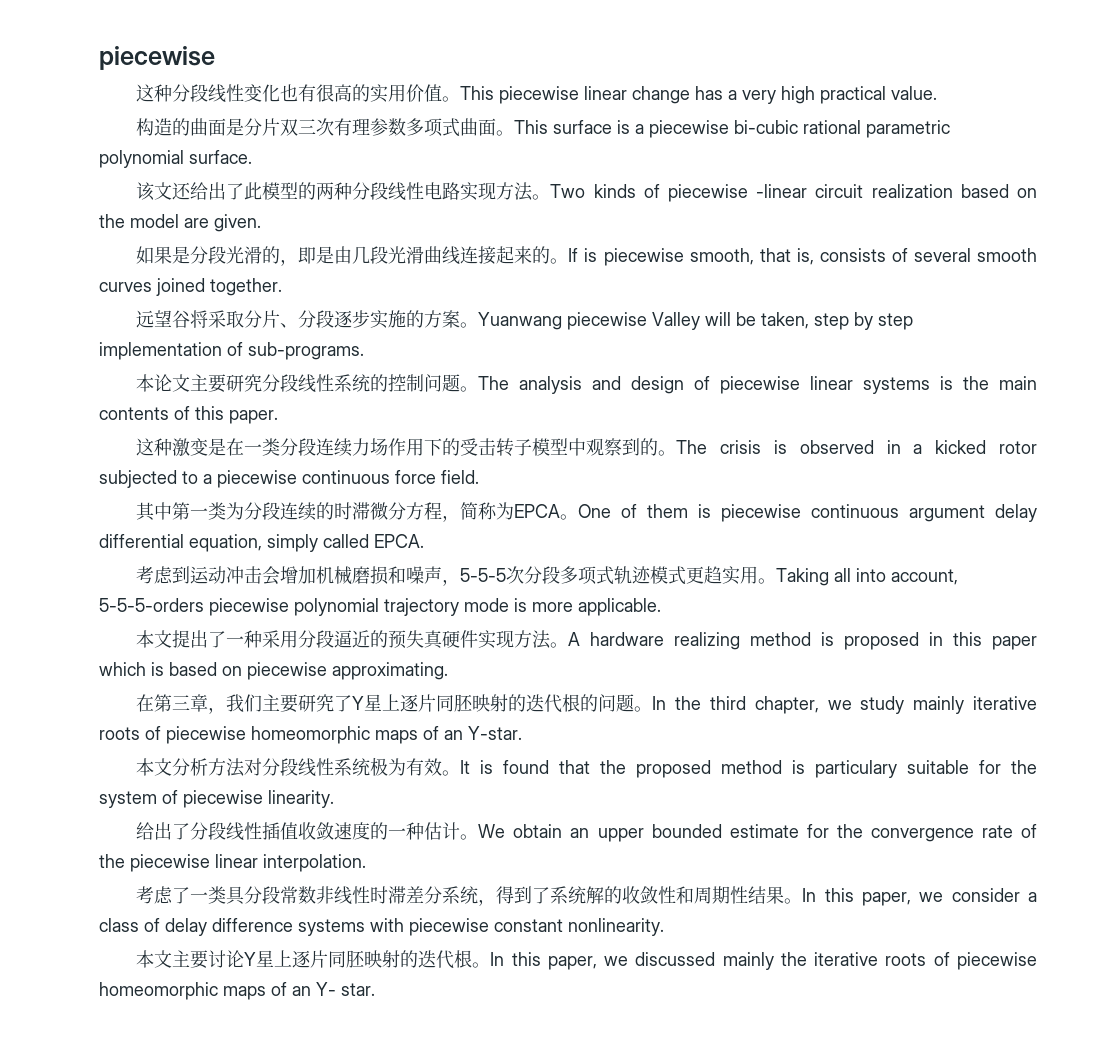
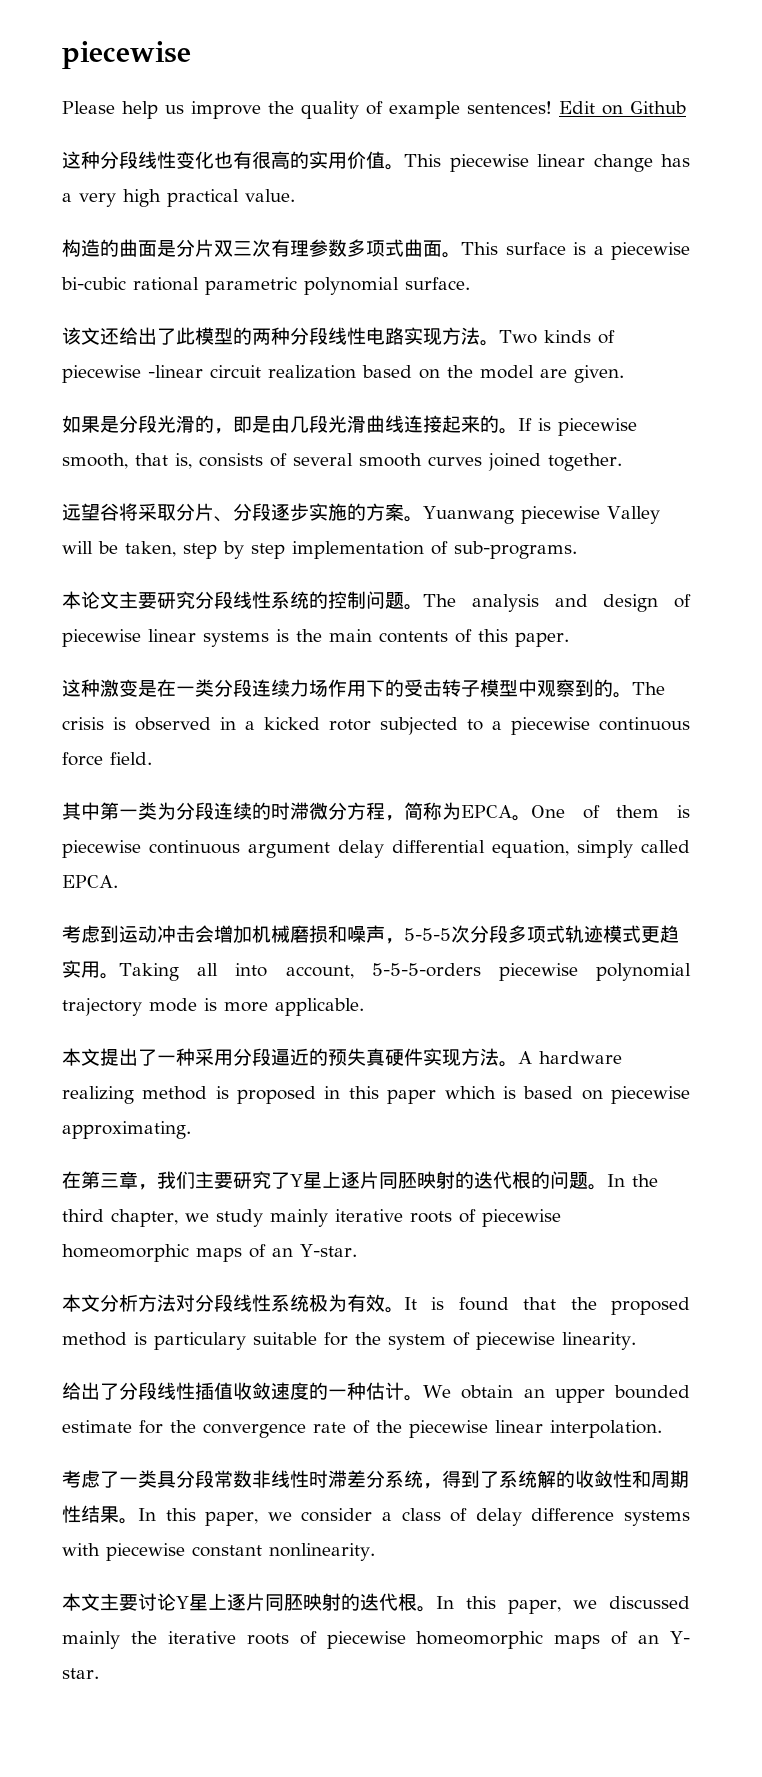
[99,46,215,70] piecewise -> [62,41,191,69] [62,101,686,119] piecewise // Please help us improve the quality of example sentences! Edit on Github

